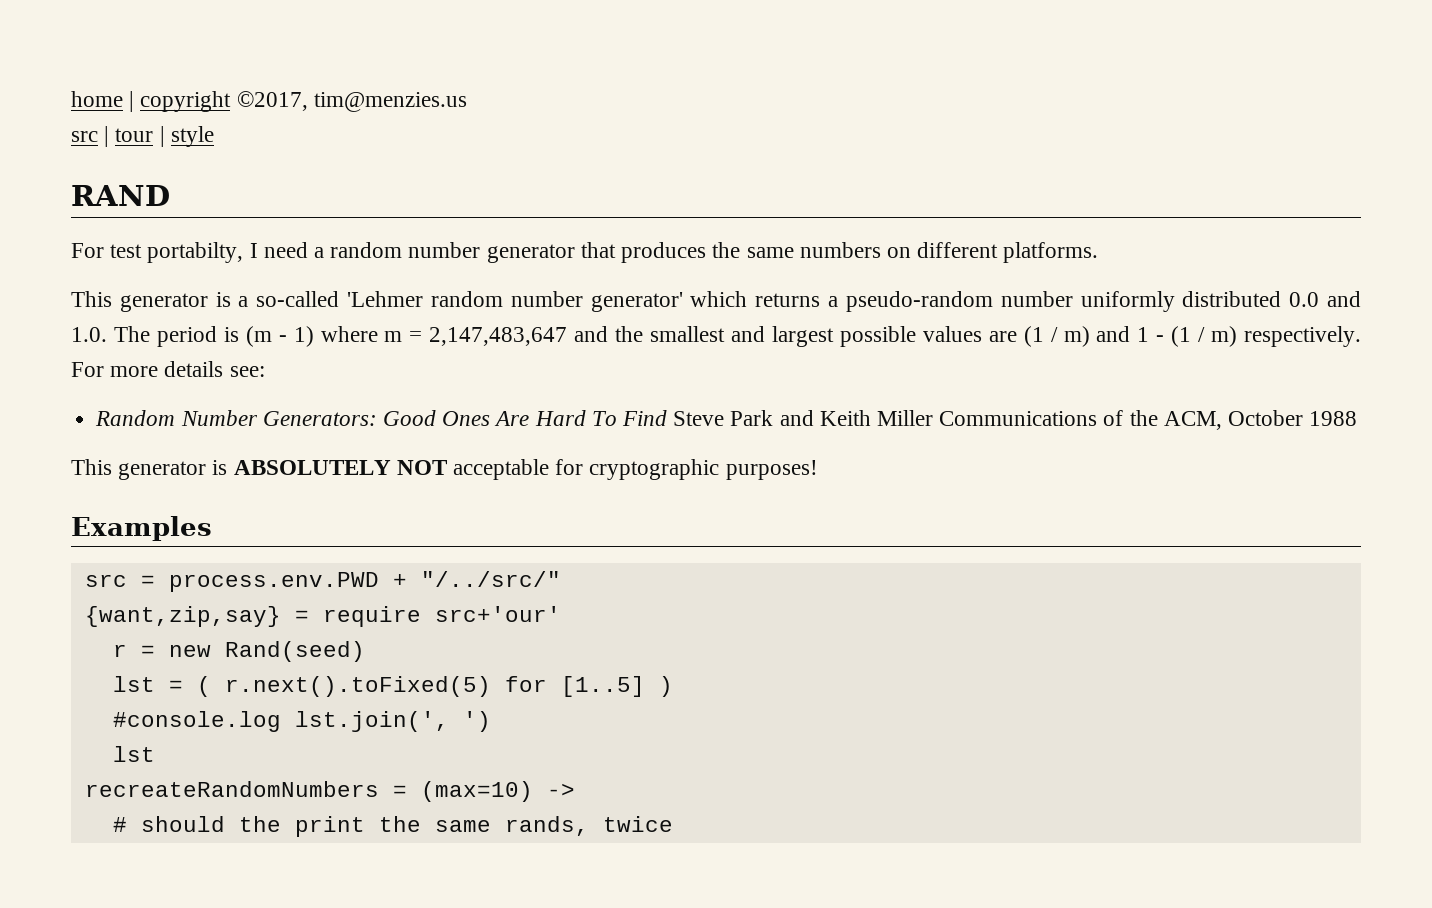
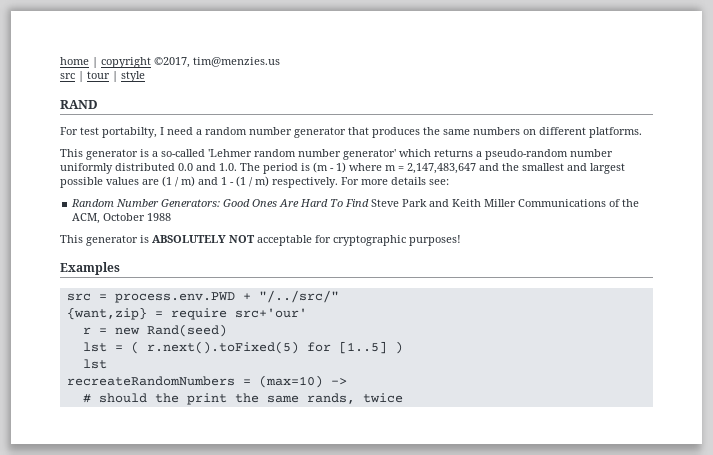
[84,606,281,627] {want,zip,say} -> [66,307,147,320] {want,zip}
[112,711,491,732] // #console.log lst.join(', ') -> (403, 347) none

